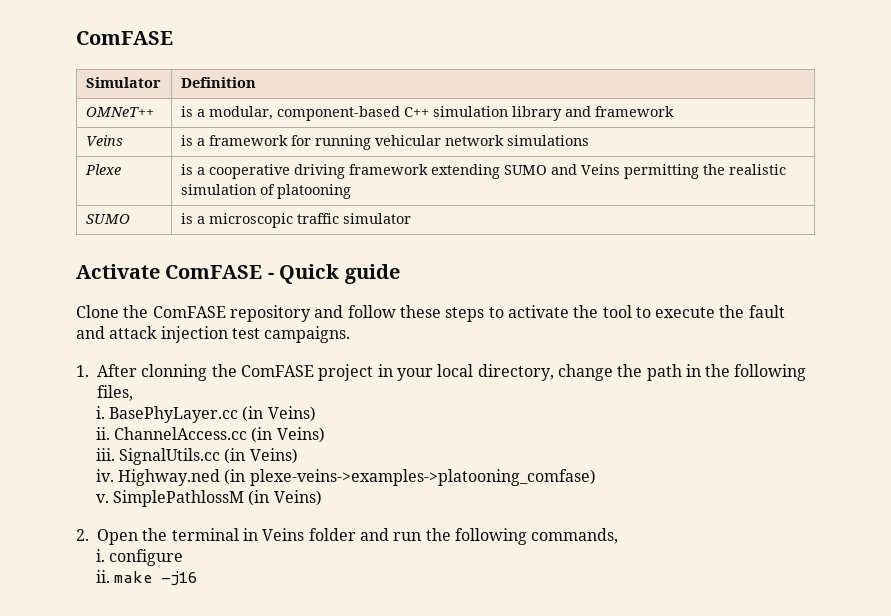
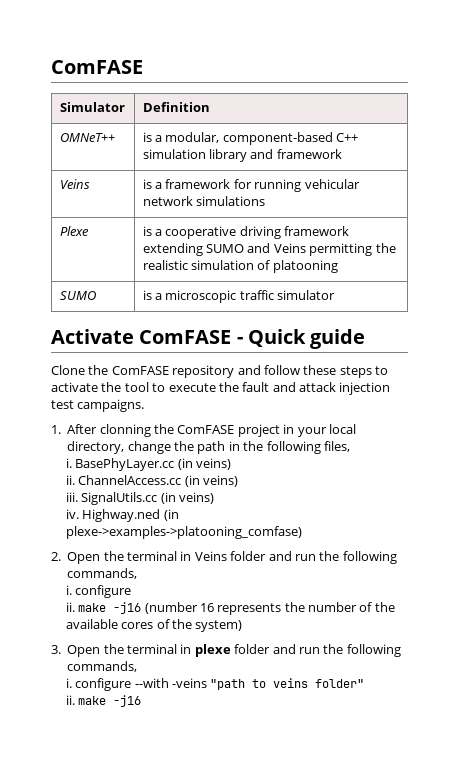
[267,406,316,422] Veins) -> [195,458,231,470] veins)
[276,427,325,443] Veins) -> [202,475,238,487] veins)
[249,448,298,464] Veins) -> [178,492,214,504] veins)
[249,469,596,486] [95,490,322,507] plexe-veins->examples->platooning_comfase) // v. SimplePathlossM (in Veins) -> [65,526,302,539] plexe->examples->platooning_comfase)
(184, 557) none -> [65,602,395,615] [65,619,243,632] [51,644,401,657] [67,661,138,672] [65,678,365,691] // ii. make -j16 (number 16 represents the number of the available cores of the system) // 3. Open the terminal in plexe folder and run the following commands, // i. configure --with -veins "path to veins folder"

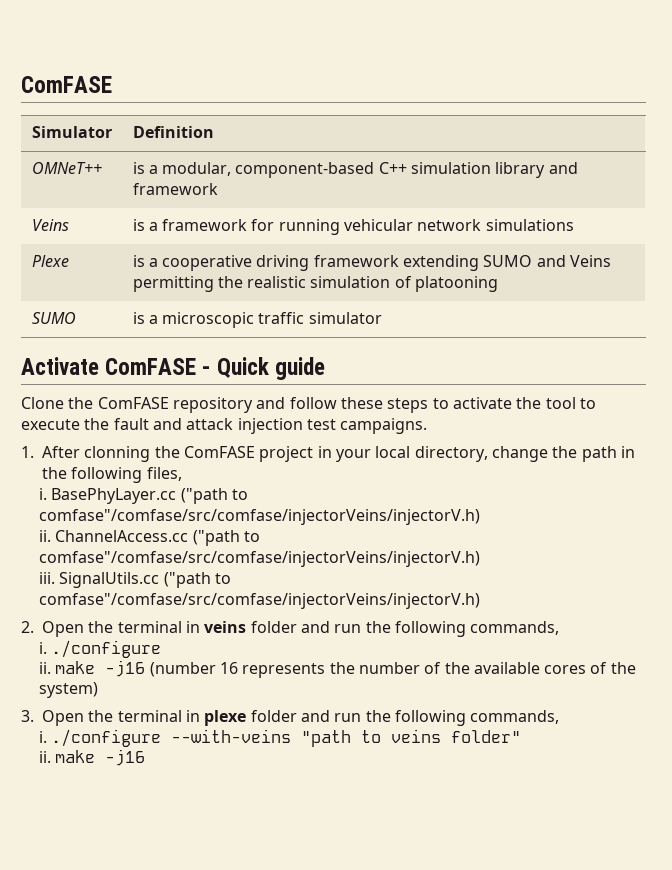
[177,458,231,470] (in veins) -> [180,488,248,504] [38,509,480,525] ("path to comfase"/comfase/src/comfase/injectorVeins/injectorV.h)
[184,475,238,487] (in veins) -> [192,530,260,546] [38,551,480,567] ("path to comfase"/comfase/src/comfase/injectorVeins/injectorV.h)
[160,492,214,504] [65,509,179,522] [65,526,302,539] (in veins) // iv. Highway.ned (in plexe->examples->platooning_comfase) -> [163,572,231,588] [38,593,480,609] ("path to comfase"/comfase/src/comfase/injectorVeins/injectorV.h)
[194,551,397,564] [67,568,138,579] [65,585,132,598] Veins folder and run the following commands, // i. configure -> [204,621,560,637] [38,640,162,658] veins folder and run the following commands, // i. ./configure
[75,678,207,691] configure --with -veins -> [51,729,292,747] ./configure --with-veins

